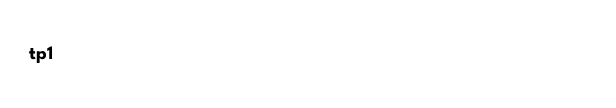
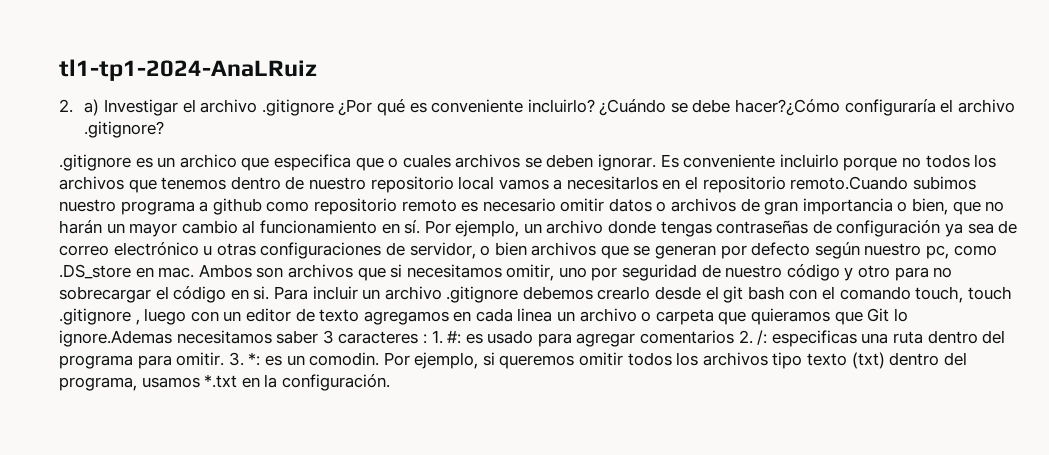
[29,46,53,63] tp1 -> [59,59,317,81] [59,99,1015,116] [84,121,165,138] [59,154,997,171] [59,176,976,193] [59,198,1005,215] [59,220,1018,237] [59,242,997,259] [59,264,953,281] [59,286,1012,303] [59,308,908,325] [59,330,1006,347] [59,352,967,369] [59,374,390,391] tl1-tp1-2024-AnaLRuiz // 2. a) Investigar el archivo .gitignore ¿Por qué es conveniente incluirlo? ¿Cuándo se debe hacer?¿Cómo configuraría el archivo .gitignore? // .gitignore es un archico que especifica que o cuales archivos se deben ignorar. Es conveniente incluirlo porque no todos los archivos que tenemos dentro de nuestro repositorio local vamos a necesitarlos en el repositorio remoto.Cuando subimos nuestro programa a github como repositorio remoto es necesario omitir datos o archivos de gran importancia o bien, que no harán un mayor cambio al funcionamiento en sí. Por ejemplo, un archivo donde tengas contraseñas de configuración ya sea de correo electrónico u otras configuraciones de servidor, o bien archivos que se generan por defecto según nuestro pc, como .DS_store en mac. Ambos son archivos que si necesitamos omitir, uno por seguridad de nuestro código y otro para no sobrecargar el código en si. Para incluir un archivo .gitignore debemos crearlo desde el git bash con el comando touch, touch .gitignore , luego con un editor de texto agregamos en cada linea un archivo o carpeta que quieramos que Git lo ignore.Ademas necesitamos saber 3 caracteres : 1. #: es usado para agregar comentarios 2. /: especificas una ruta dentro del programa para omitir. 3. *: es un comodin. Por ejemplo, si queremos omitir todos los archivos tipo texto (txt) dentro del programa, usamos *.txt en la configuración.

